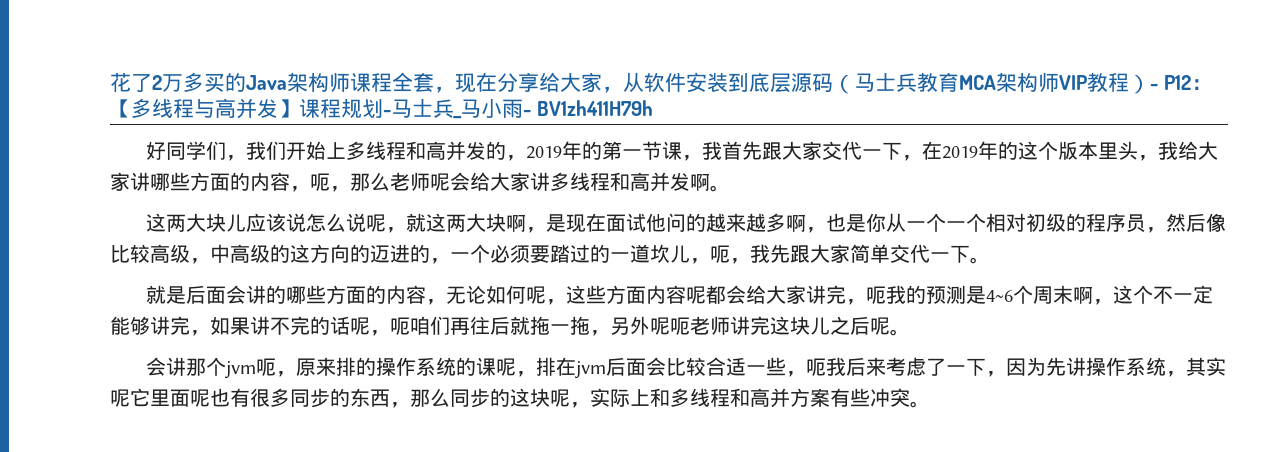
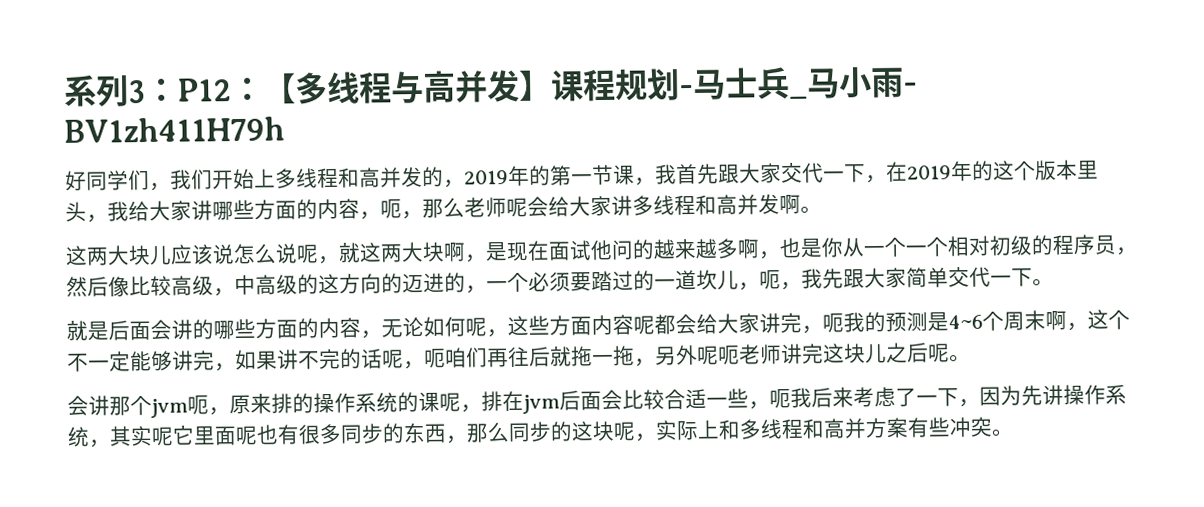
[110,72,1158,94] 花了2万多买的Java架构师课程全套，现在分享给大家，从软件安装到底层源码（马士兵教育MCA架构师VIP教程）- -> [64,74,178,107] 系列3：

